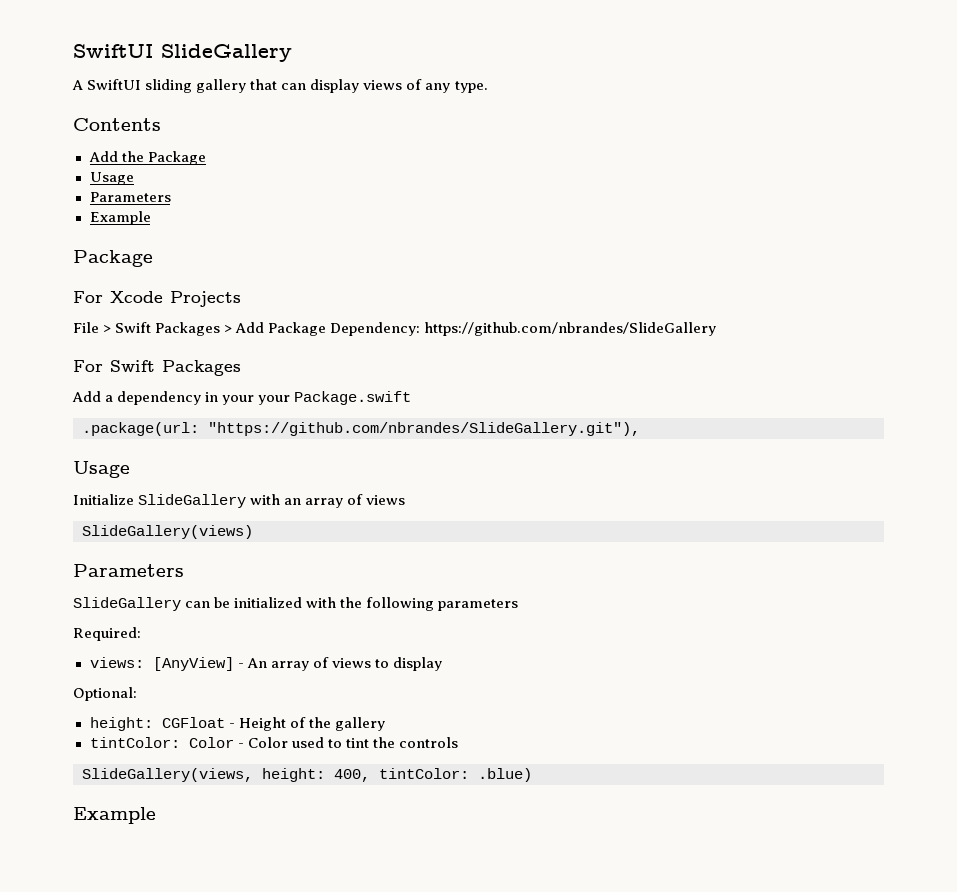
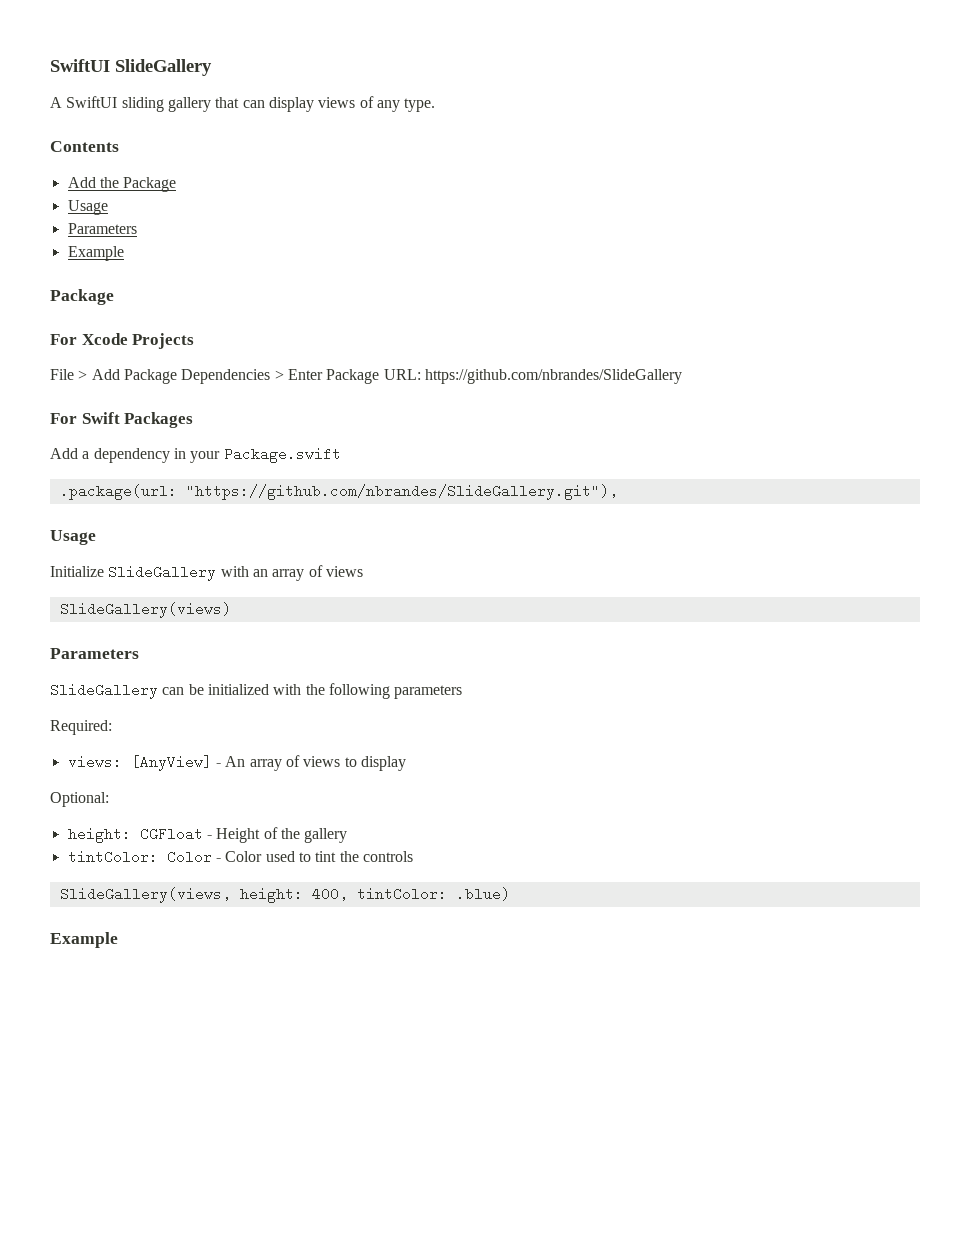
[115,322,421,336] Swift Packages > Add Package Dependency: -> [91,369,421,384] Add Package Dependencies > Enter Package URL:
[258,395,291,405] your -> (221, 457) none

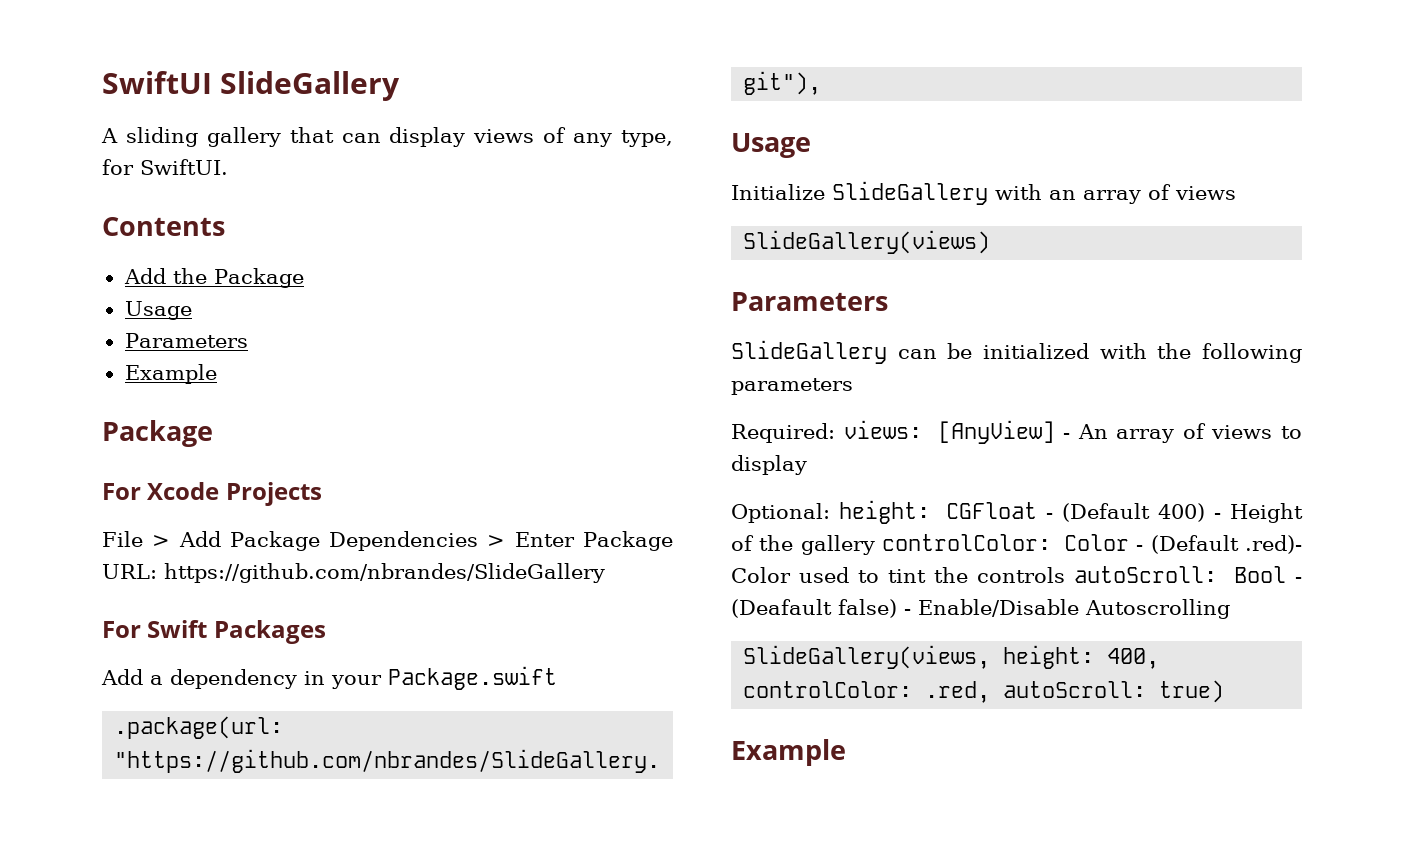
[66,96,118,108] SwiftUI -> (118, 135) none
[404,98,436,112] type. -> [621,130,674,147] [102,159,228,175] type, for SwiftUI.
(112, 727) // -> (835, 433) none
(109, 799) // -> (830, 513) none
(212, 837) none -> [1062,503,1222,522] (Default 400) -
[67,850,158,864] // tintColor: -> [881,534,1051,551] controlColor:
(221, 860) none -> [1150,535,1302,554] (Default .red)-
(413, 856) none -> [1074,566,1302,583] [731,599,1230,619] autoScroll: Bool - (Deafault false) - Enable/Disable Autoscrolling
[356,887,510,901] tintColor: .blue) -> [743,680,1225,703] controlColor: .red, autoScroll: true)

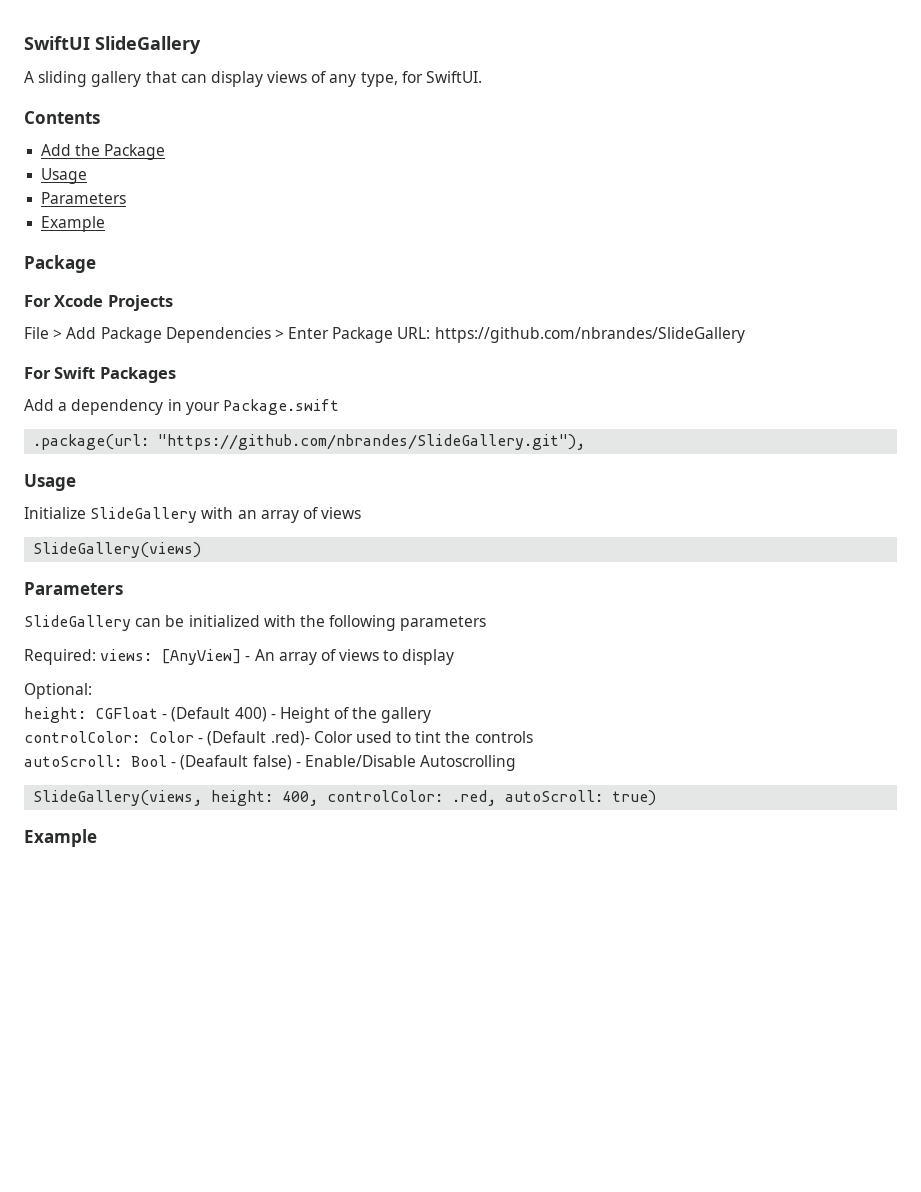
(830, 513) none -> (92, 691) //
(875, 545) none -> (432, 715) //
(1066, 575) none -> (533, 737) //

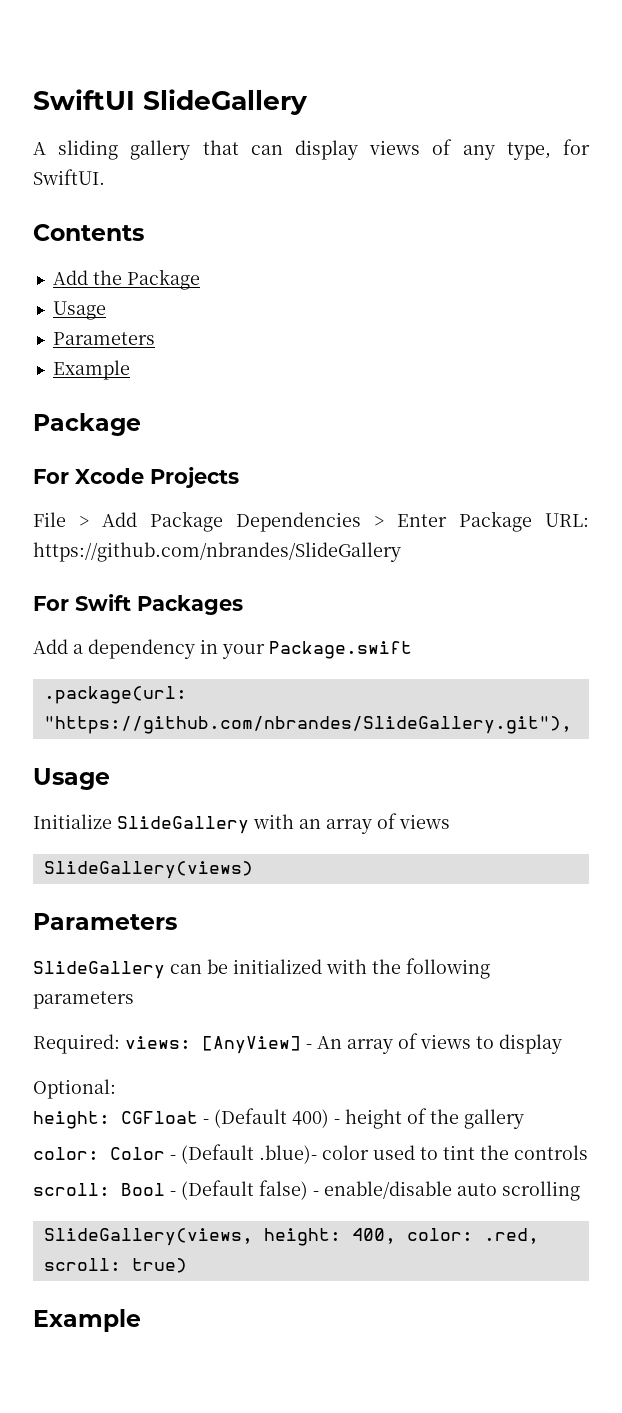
[279,707,330,723] Height -> [345,1109,402,1129] height
[24,731,140,743] controlColor: -> [33,1147,99,1160] color:
[270,731,353,746] .red)- Color -> [259,1145,369,1164] .blue)- color
[24,755,122,767] autoScroll: -> [33,1183,110,1196] scroll:
[180,755,249,770] (Deafault -> [181,1180,254,1200] (Default
[304,755,517,771] Enable/Disable Autoscrolling -> [324,1181,580,1201] enable/disable auto scrolling
[327,790,604,806] controlColor: .red, autoScroll: -> [406,1228,539,1244] [43,1258,121,1271] color: .red, scroll:

